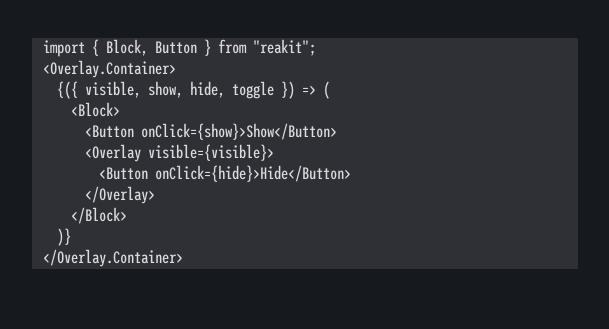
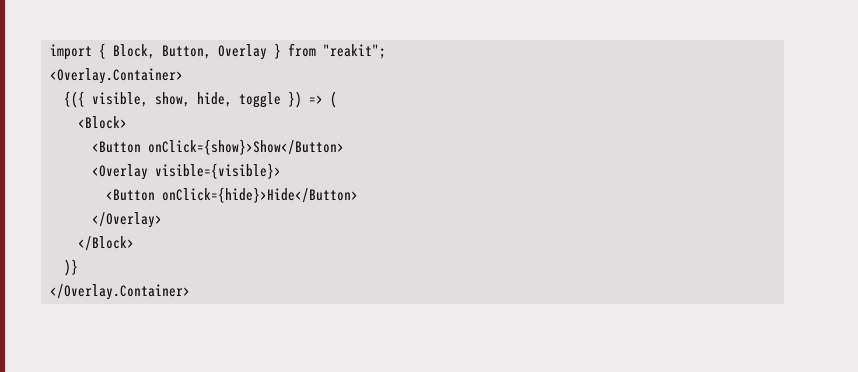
[154,41,197,54] Button -> [162,44,268,60] Button, Overlay

